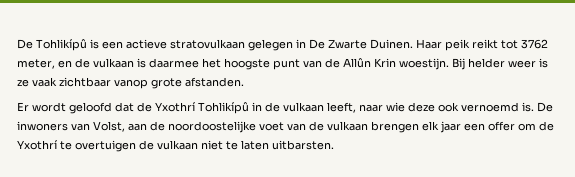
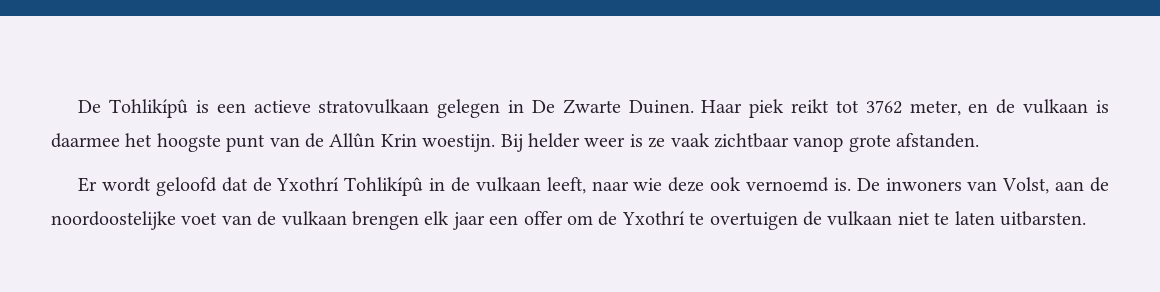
[445,39,470,51] peik -> [749,99,785,118] piek

